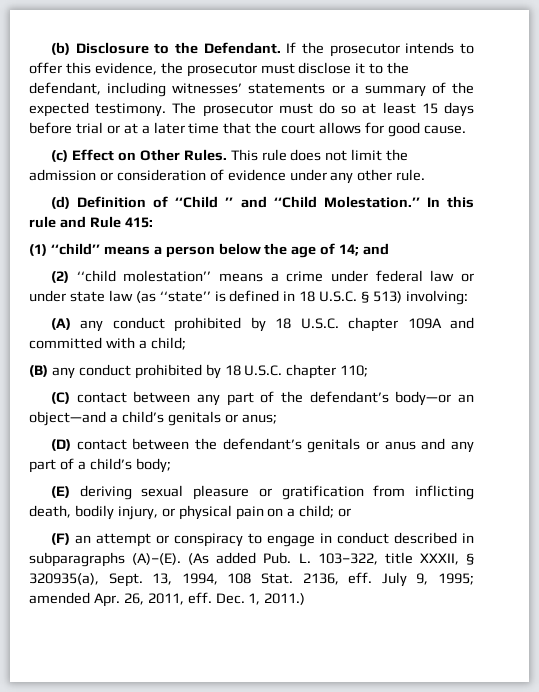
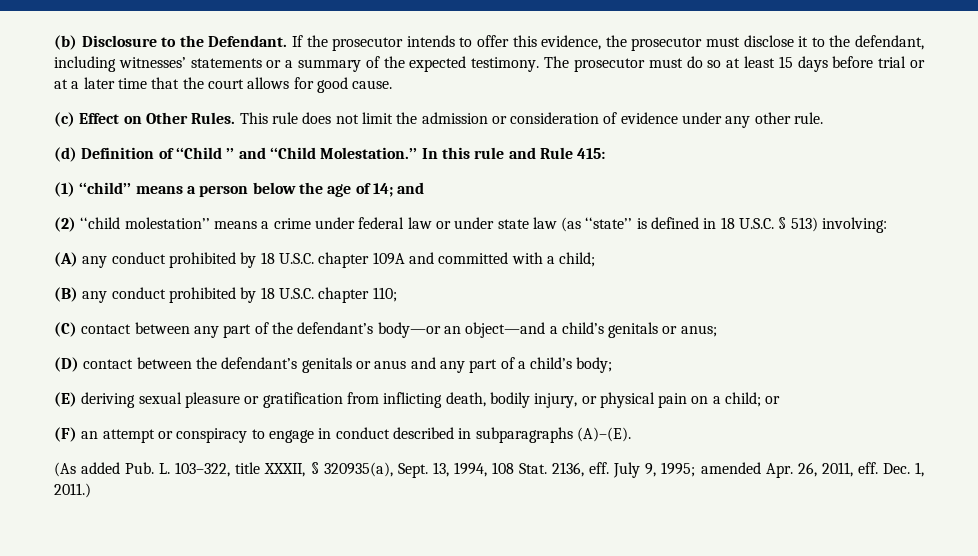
(182, 559) none -> (631, 434) //

